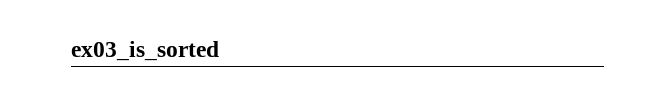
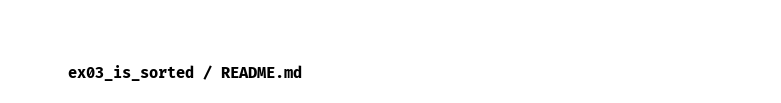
(219, 51) none -> [203,65,302,80] / README.md

